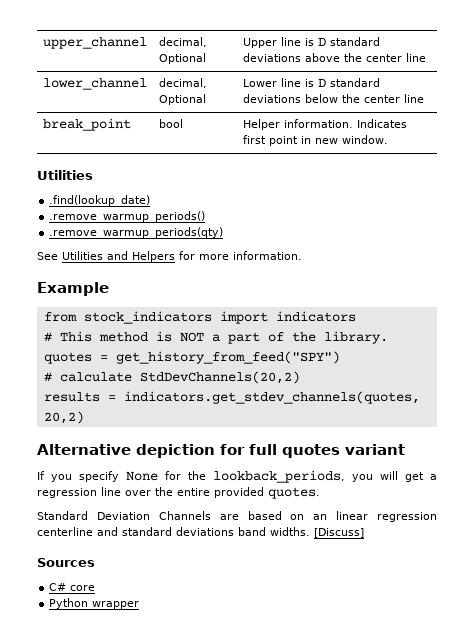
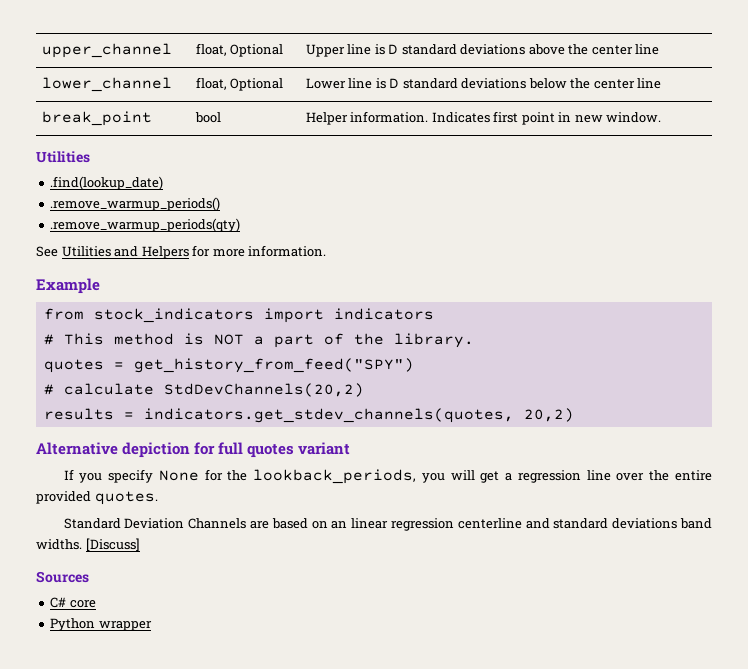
[158,37,207,47] decimal, -> [195,43,227,56] float,
[158,78,207,88] decimal, -> [195,77,227,90] float,

